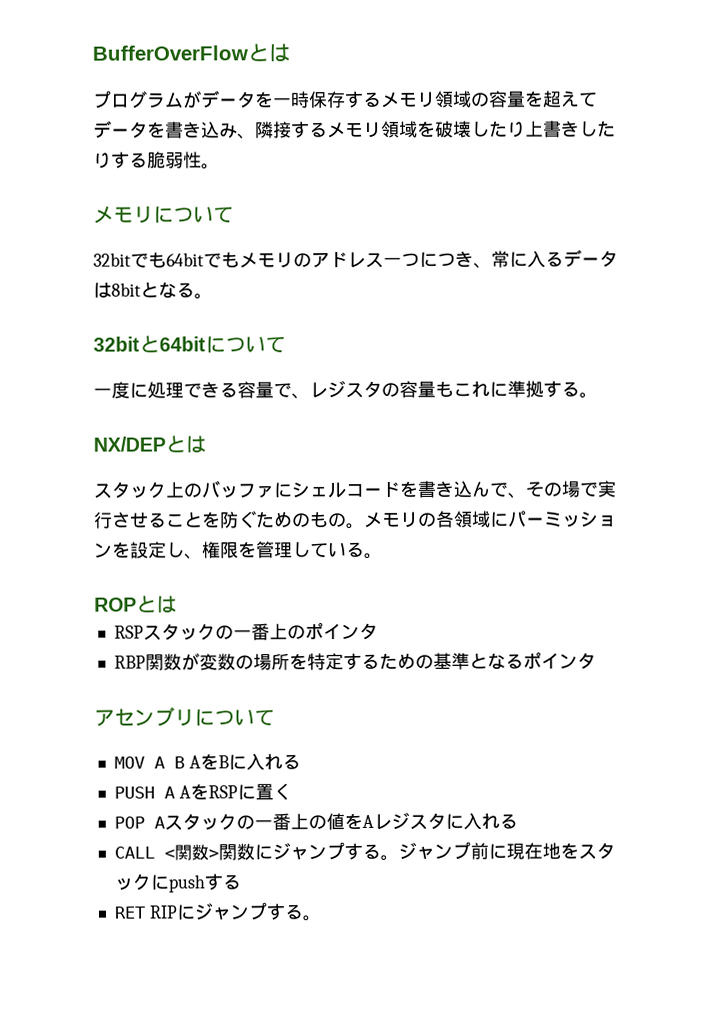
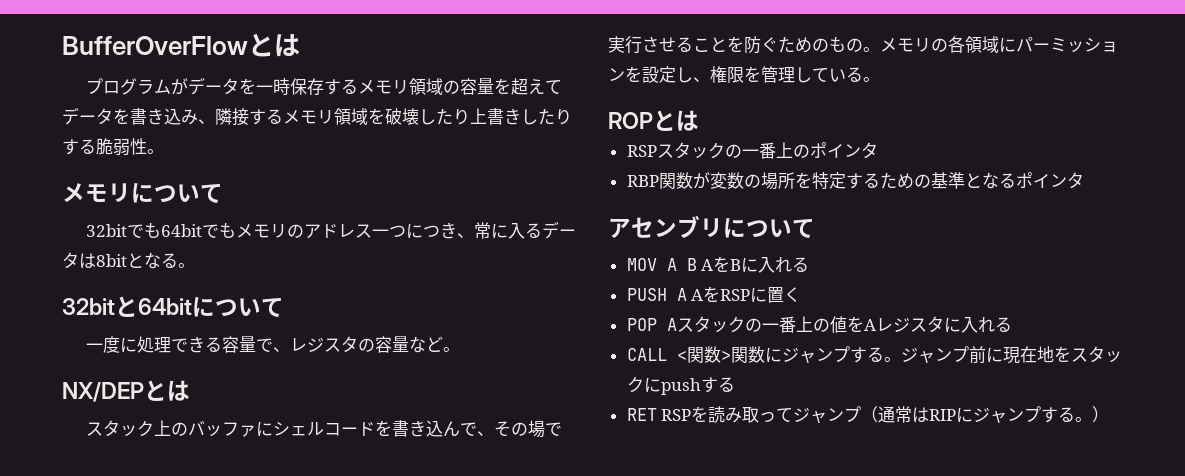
[435,380,580,398] もこれに準拠する -> [409,336,444,353] など
(145, 912) none -> [661,406,930,423] RSPを読み取ってジャンプ（通常は
(322, 918) none -> [1092,406,1110,423] ）

